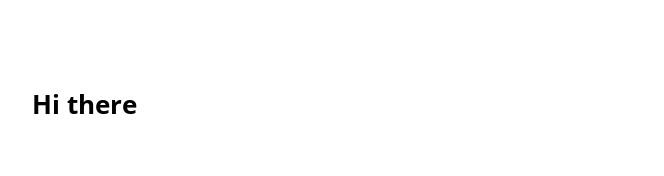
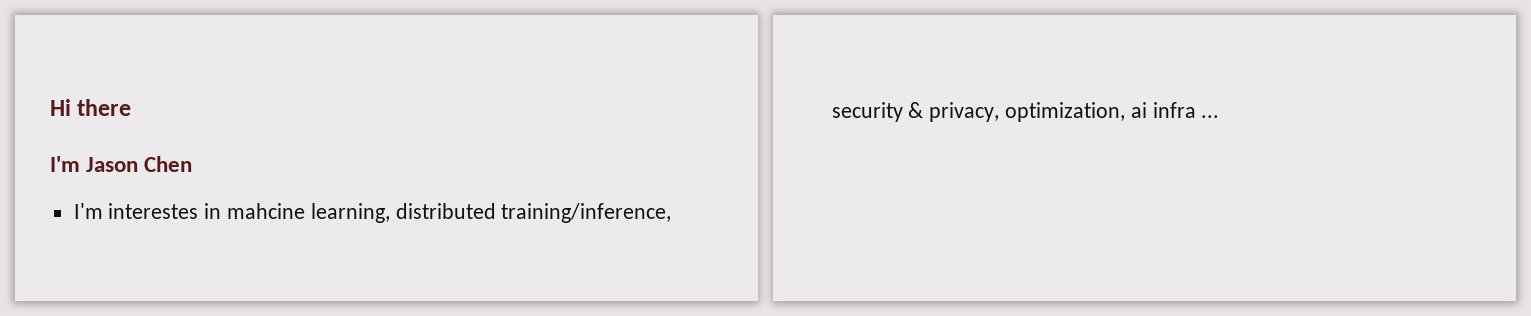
(138, 104) none -> [50,156,193,172] [73,203,672,223] [831,102,1220,122] // I'm Jason Chen // I'm interestes in mahcine learning, distributed training/inference, security & privacy, optimization, ai infra ...

